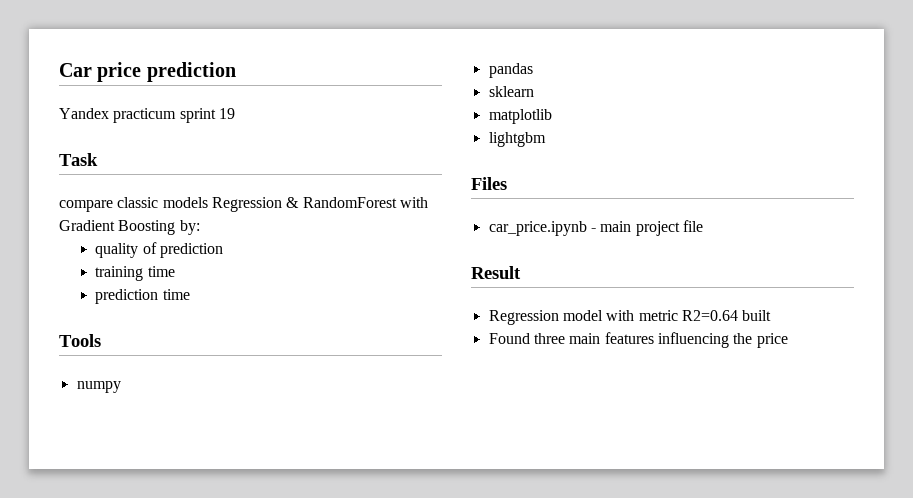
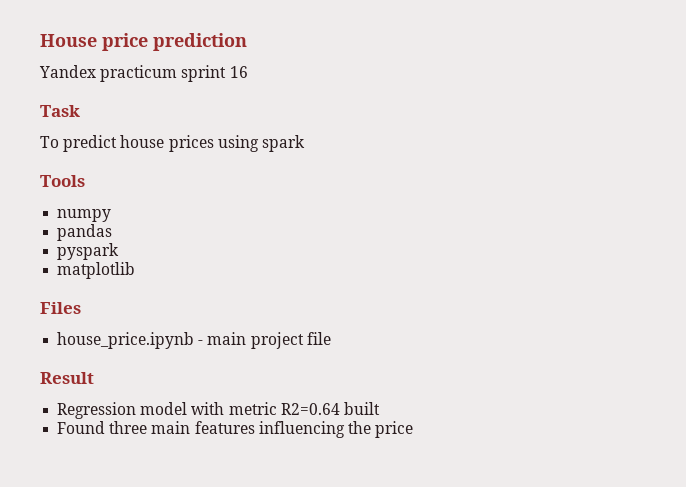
[59,63,92,77] Car -> [40,34,97,47] House
[218,108,235,119] 19 -> [229,66,248,78] 16
[59,197,428,212] [59,220,200,235] [95,242,223,258] [95,266,175,281] [95,289,190,304] compare classic models Regression & RandomForest with Gradient Boosting by: // quality of prediction // training time // prediction time -> [40,135,305,152] To predict house prices using spark
[488,86,534,97] sklearn -> [57,243,120,260] pyspark
[488,132,546,147] // lightgbm -> (136, 270) none
[488,221,587,236] car_price.ipynb -> [57,332,195,349] house_price.ipynb

